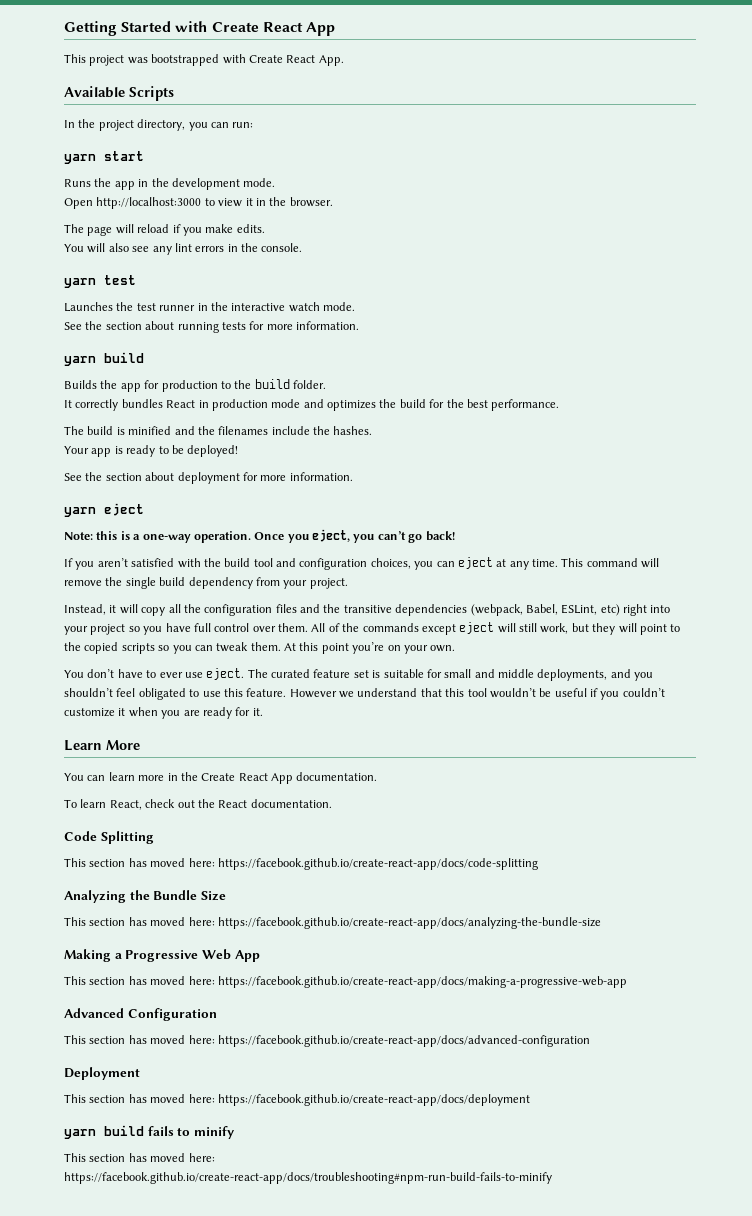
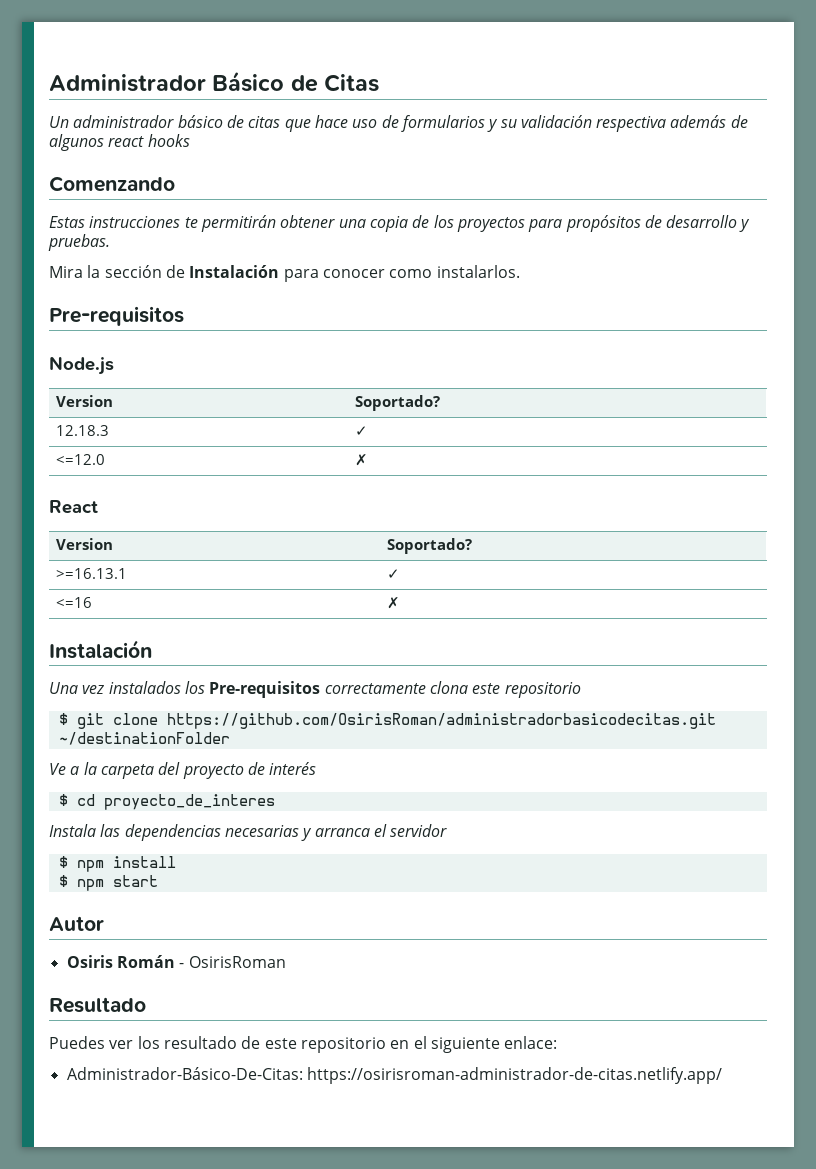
[64,21,335,36] [64,54,344,66] [64,86,174,101] [64,119,254,131] [64,151,144,164] [64,178,276,190] [64,197,333,209] [64,224,265,236] [64,243,303,255] [64,275,136,288] [64,302,355,312] [64,321,359,333] [64,352,144,366] [64,379,326,392] [64,399,560,411] [64,426,373,435] [64,445,239,457] [64,472,353,484] [64,503,144,517] [64,529,455,543] [64,557,660,570] [64,577,348,589] [64,604,671,616] [64,622,681,635] [64,642,456,654] [64,668,654,681] [64,688,665,700] [64,707,263,719] [64,740,140,751] [64,772,378,784] [64,799,332,810] [64,831,154,844] [64,858,538,870] [64,890,226,903] [64,917,601,929] [64,949,260,962] [64,976,627,988] [64,1008,217,1021] [64,1035,590,1047] [64,1067,140,1080] [64,1094,530,1106] [64,1125,234,1139] [64,1153,215,1162] [64,1172,552,1184] Getting Started with Create React App // This project was bootstrapped with Create React App. // Available Scripts // In the project directory, you can run: // yarn start // Runs the app in the development mode. // Open http://localhost:3000 to view it in the browser. // The page will reload if you make edits. // You will also see any lint errors in the console. // yarn test // Launches the test runner in the interactive watch mode. // See the section about running tests for more information. // yarn build // Builds the app for production to the build folder. // It correctly bundles React in production mode and optimizes the build for the best performance. // The build is minified and the filenames include the hashes. // Your app is ready to be deployed! // See the section about deployment for more information. // yarn eject // Note: this is a one-way operation. Once you eject, you can’t go back! // If you aren’t satisfied with the build tool and configuration choices, you can eject at any time. This command will remove the single build dependency from your project. // Instead, it will copy all the configuration files and the transitive dependencies (webpack, Babel, ESLint, etc) right into your project so you have full control over them. All of the commands except eject will still work, but they will point to the copied scripts so you can tweak them. At this point you’re on your own. // You don’t have to ever use eject. The curated feature set is suitable for small and middle deployments, and you shouldn’t feel obligated to use this feature. However we understand that this tool wouldn’t be useful if you couldn’t customize it when you are ready for it. // Learn More // You can learn more in the Create React App documentation. // To learn React, check out the React documentation. // Code Splitting // This section has moved here: https://facebook.github.io/create-react-app/docs/code-splitting // Analyzing the Bundle Size // This section has moved here: https://facebook.github.io/create-react-app/docs/analyzing-the-bundle-size // Making a Progressive Web App // This section has moved here: https://facebook.github.io/create-react-app/docs/making-a-progressive-web-app // Advanced Configuration // This section has moved here: https://facebook.github.io/create-react-app/docs/advanced-configuration // Deployment // This section has moved here: https://facebook.github.io/create-react-app/docs/deployment // yarn build fails to minify // This section has moved here: https://facebook.github.io/create-react-app/docs/troubleshooting#npm-run-build-fails-to-minify -> [49,71,380,92] [49,115,748,132] [49,134,190,151] [49,176,175,192] [49,215,751,232] [48,234,110,251] [49,265,520,282] [49,306,184,326] [49,356,114,375] [55,395,113,407] [354,395,440,411] [55,425,109,436] [354,426,368,436] [55,454,105,465] [354,454,368,466] [49,500,98,514] [55,538,113,550] [386,538,472,554] [55,568,127,579] [386,569,400,579] [55,597,92,608] [386,597,400,609] [49,640,152,659] [49,681,581,698] [58,713,716,729] [58,732,230,745] [49,762,317,779] [58,794,275,810] [49,824,448,841] [58,856,176,872] [58,875,158,891] [49,916,104,931] [66,955,286,968] [49,997,146,1013] [49,1036,558,1053] [66,1067,722,1084] Administrador Básico de Citas // Un administrador básico de citas que hace uso de formularios y su validación respectiva además de algunos react hooks // Comenzando // Estas instrucciones te permitirán obtener una copia de los proyectos para propósitos de desarrollo y pruebas. // Mira la sección de Instalación para conocer como instalarlos. // Pre-requisitos // Node.js // Version | Soportado? // 12.18.3 | ✓ // <=12.0 | ✗ // React // Version | Soportado? // >=16.13.1 | ✓ // <=16 | ✗ // Instalación // Una vez instalados los Pre-requisitos correctamente clona este repositorio // $ git clone https://github.com/OsirisRoman/administradorbasicodecitas.git ~/destinationFolder // Ve a la carpeta del proyecto de interés // $ cd proyecto_de_interes // Instala las dependencias necesarias y arranca el servidor // $ npm install // $ npm start // Autor // Osiris Román - OsirisRoman // Resultado // Puedes ver los resultado de este repositorio en el siguiente enlace: // Administrador-Básico-De-Citas: https://osirisroman-administrador-de-citas.netlify.app/

